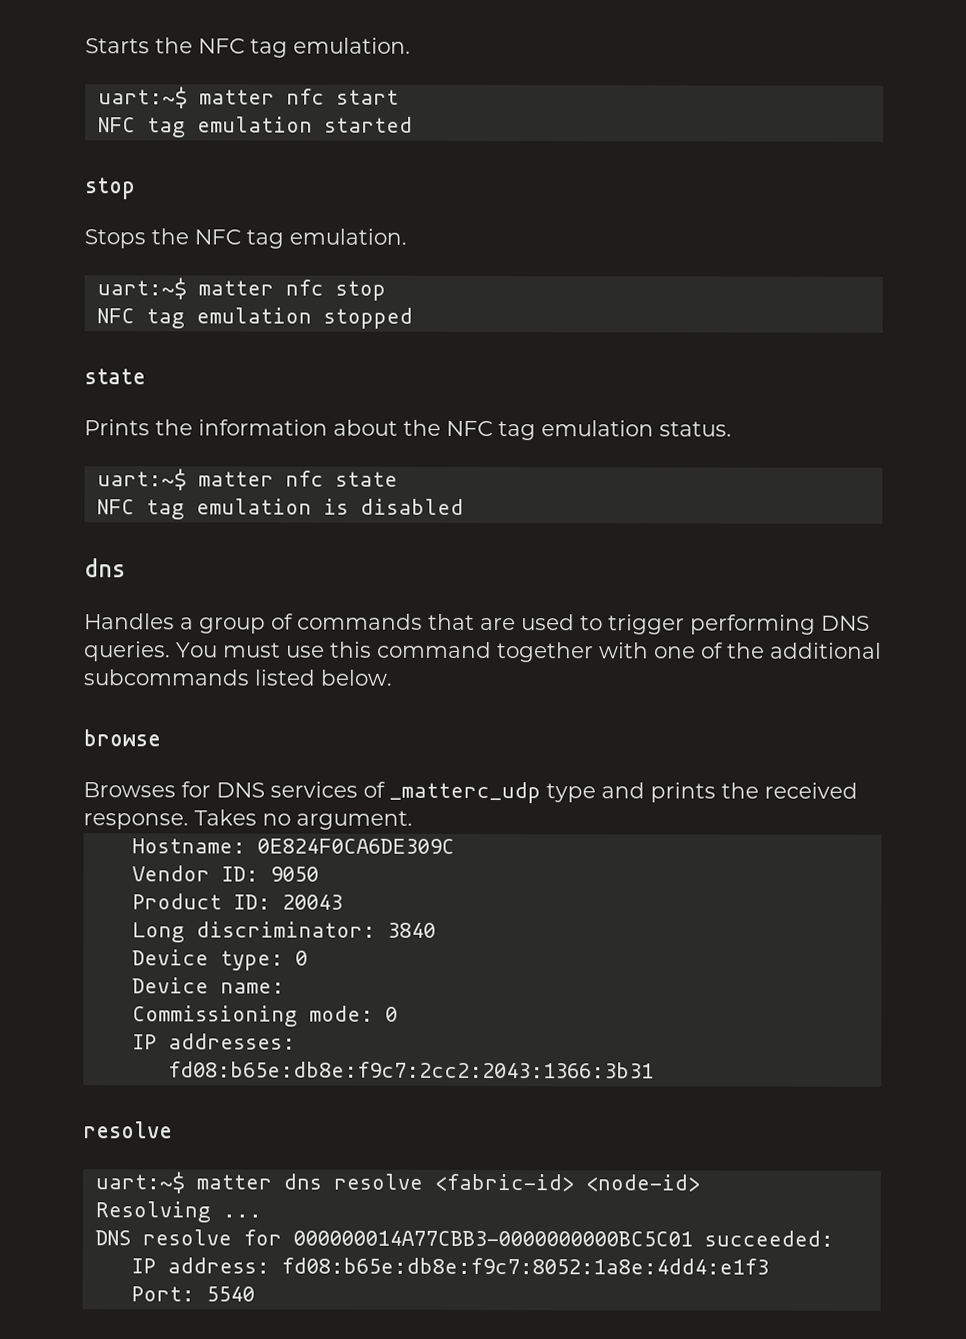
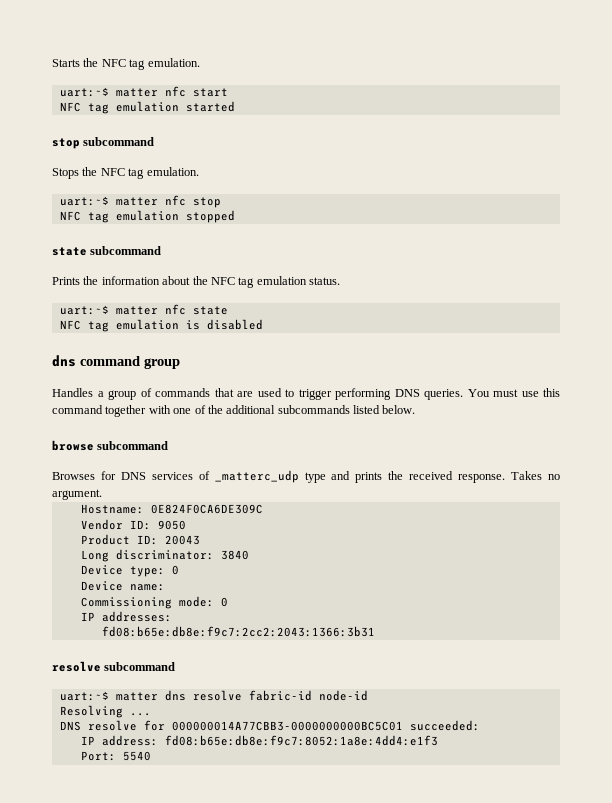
(136, 188) none -> [83,137,155,146] subcommand
(146, 376) none -> [90,246,162,255] subcommand
(126, 568) none -> [80,356,180,369] command group
(161, 738) none -> [97,441,169,450] subcommand
(173, 1130) none -> [104,662,176,671] subcommand
[433,1173,700,1192] <fabric-id> <node-id> -> [248,690,368,701] fabric-id node-id

